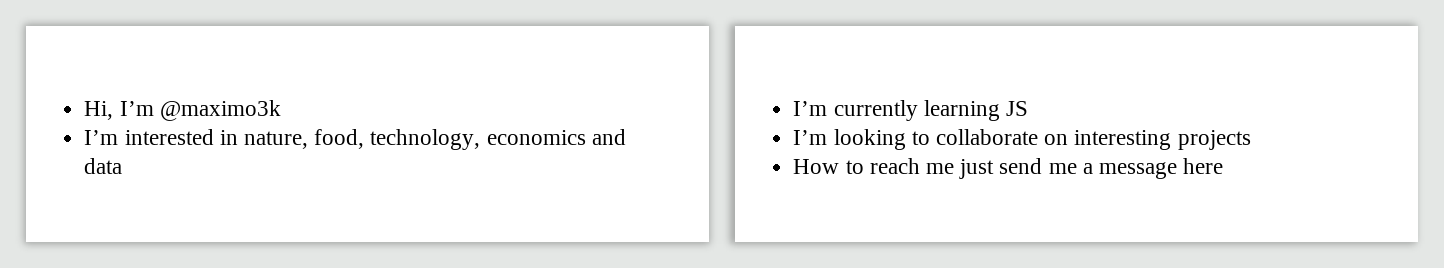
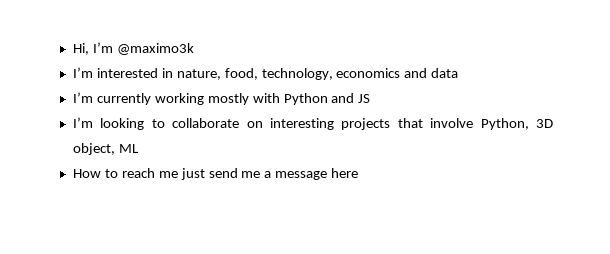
[923,100,1000,121] learning -> [154,93,355,105] working mostly with Python and
(1251, 140) none -> [397,118,554,130] [72,143,139,155] that involve Python, 3D object, ML

